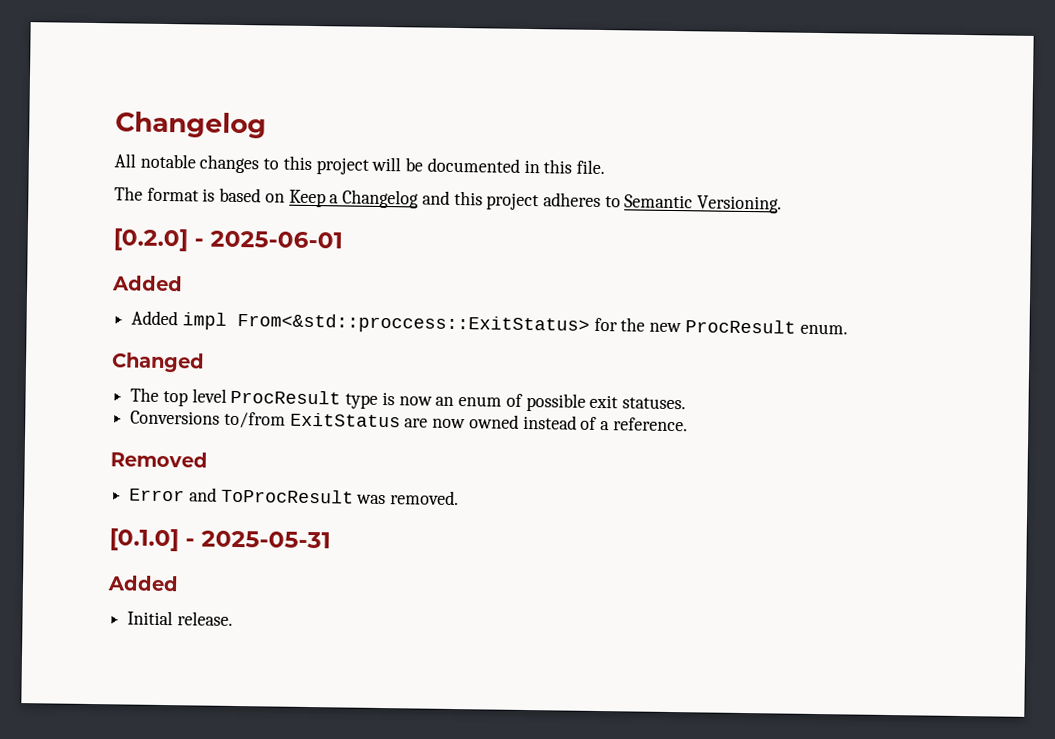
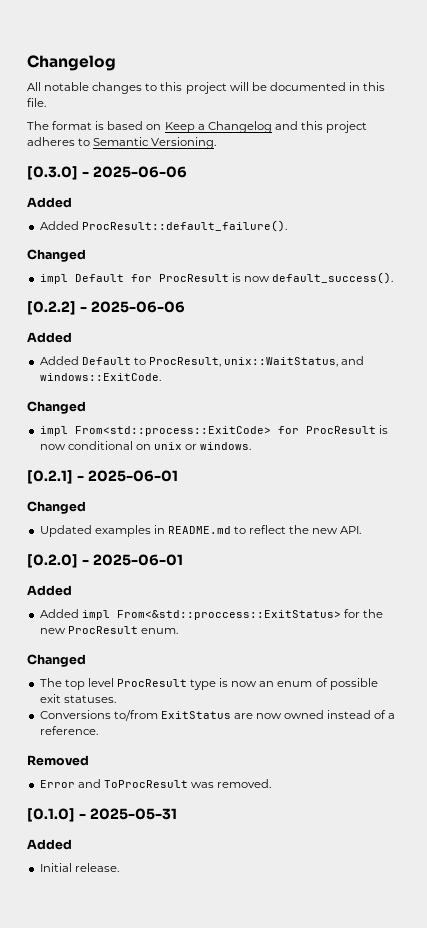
(783, 204) none -> [27,166,187,180] [27,197,72,208] [39,220,287,232] [27,249,86,262] [39,272,393,284] [27,301,185,315] [27,332,72,343] [39,356,365,367] [39,373,161,381] [27,401,86,414] [39,425,388,436] [39,441,252,450] [27,470,178,484] [27,501,86,514] [39,525,362,537] // [0.3.0] - 2025-06-06 // Added // Added ProcResult::default_failure(). // Changed // impl Default for ProcResult is now default_success(). // [0.2.2] - 2025-06-06 // Added // Added Default to ProcResult, unix::WaitStatus, and windows::ExitCode. // Changed // impl From<std::process::ExitCode> for ProcResult is now conditional on unix or windows. // [0.2.1] - 2025-06-01 // Changed // Updated examples in README.md to reflect the new API.

